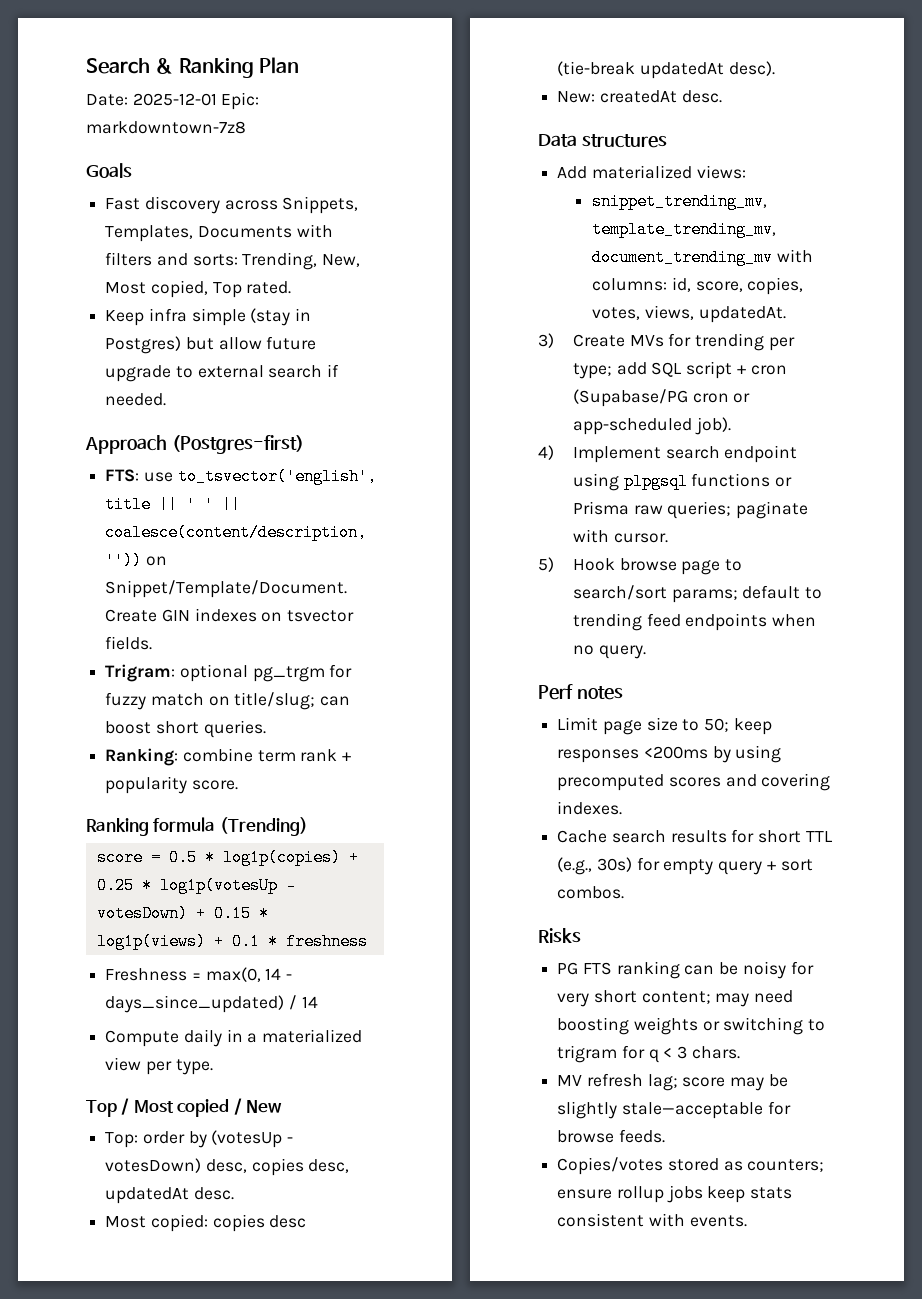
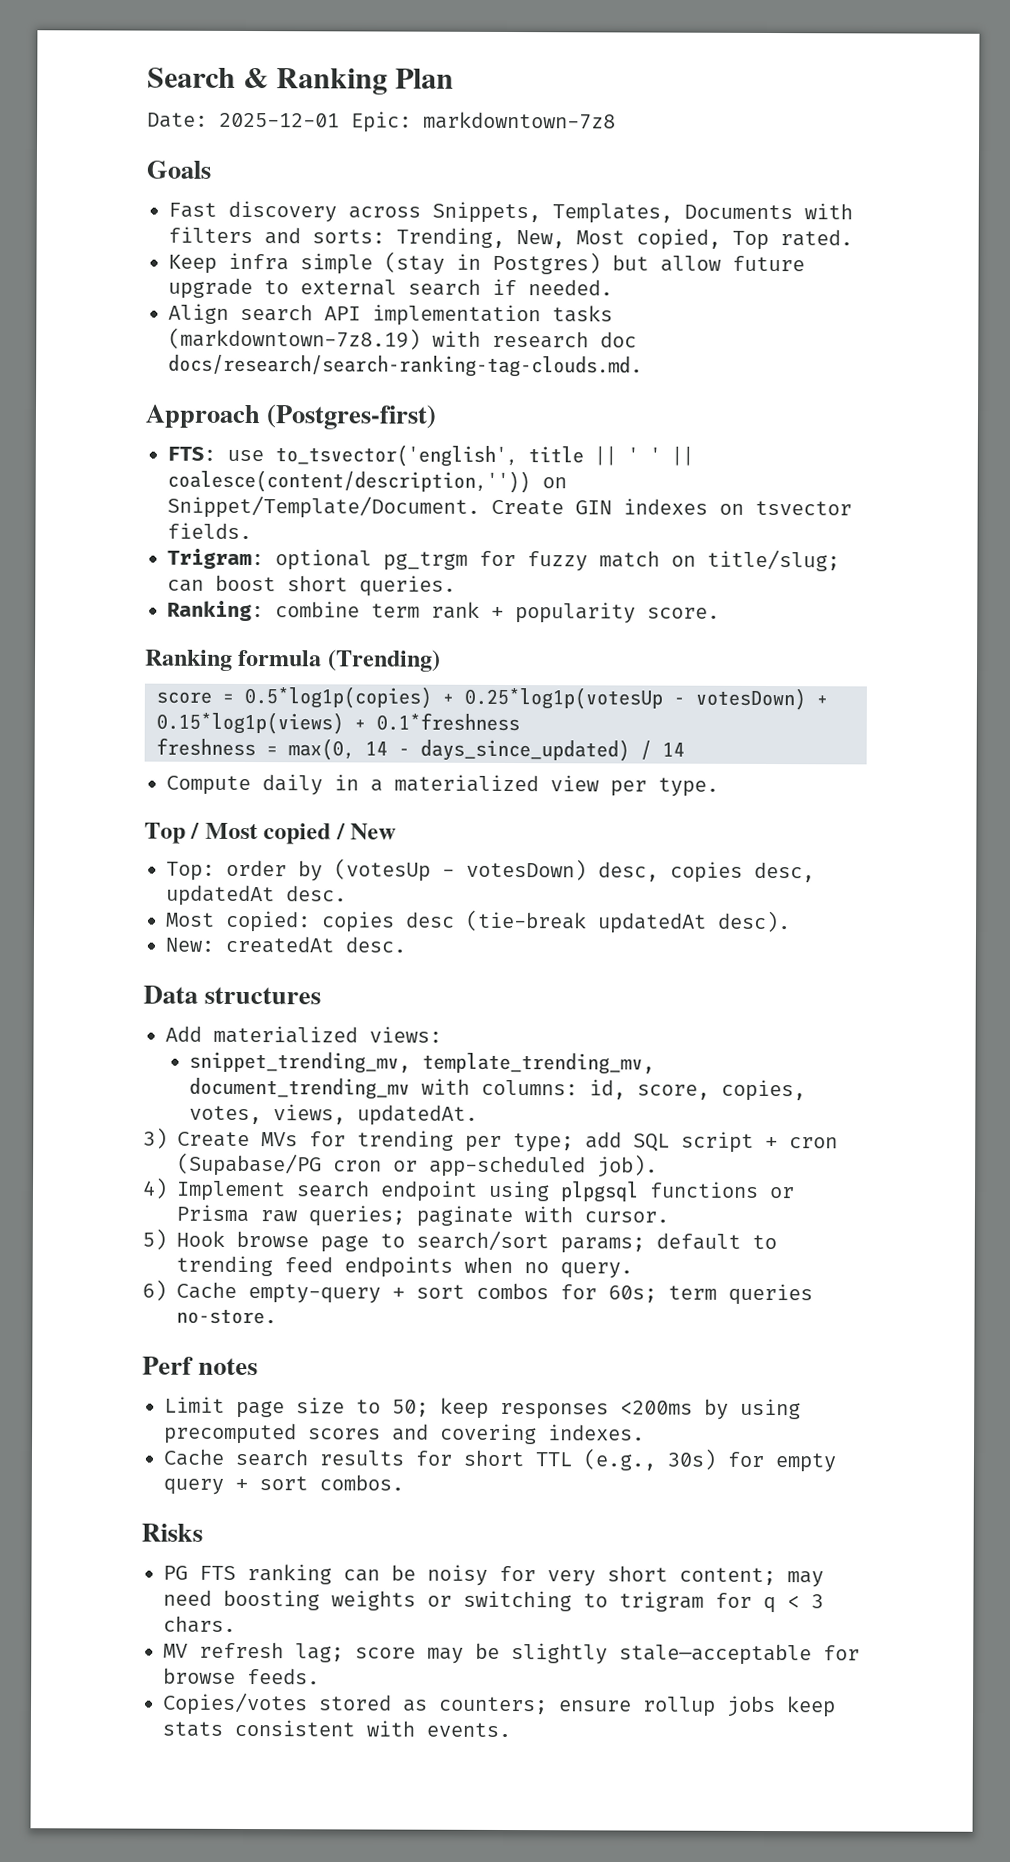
(167, 399) none -> [168,303,613,327] [168,327,637,350] [168,354,643,378] // Align search API implementation tasks (markdowntown-7z8.19) with research doc docs/research/search-ranking-tag-clouds.md.
[168,849,359,866] [96,877,296,894] [96,905,269,922] [96,933,278,950] 0.5 * log1p(copies) + 0.25 * log1p(votesUp - votesDown) + 0.15 * log1p(views) + 0.1 * -> [244,685,828,711] [156,711,520,735] 0.5*log1p(copies) + 0.25*log1p(votesUp - votesDown) + 0.15*log1p(views) + 0.1*freshness //
[105,968,188,981] // Freshness -> (256, 747) none
(646, 652) none -> [142,1279,813,1306] [176,1308,277,1325] // 6) Cache empty-query + sort combos for 60s; term queries no-store.

